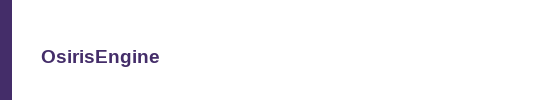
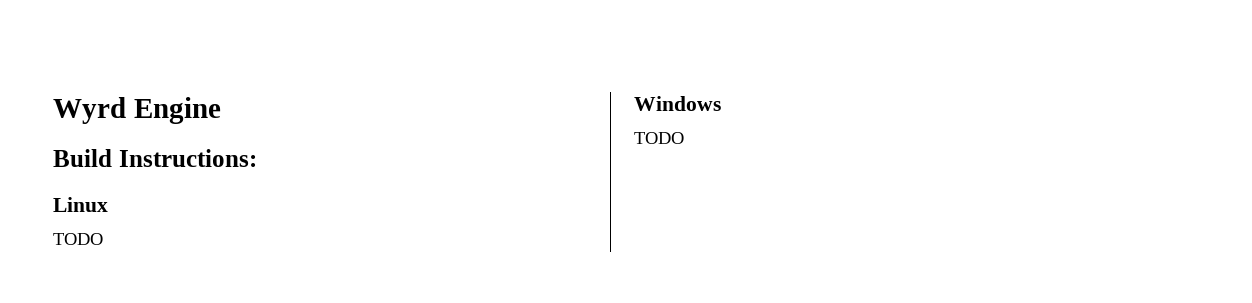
[41,50,160,67] OsirisEngine -> [53,97,221,124] [53,149,257,167] [53,197,108,212] [53,233,103,245] [634,96,721,111] [634,132,684,144] Wyrd Engine // Build Instructions: // Linux // TODO // Windows // TODO

